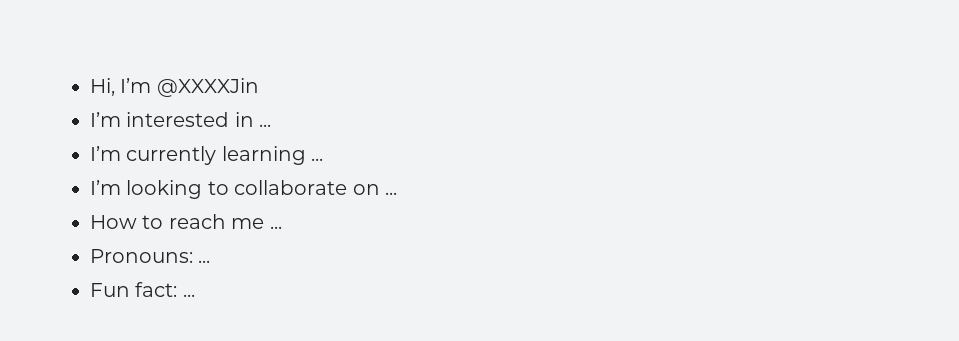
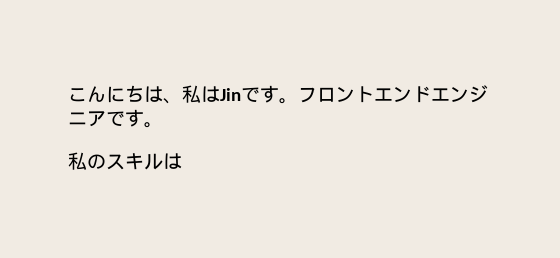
[90,78,259,97] [90,112,272,127] [90,146,324,165] [90,180,397,199] [90,214,282,229] [90,249,211,263] [90,282,195,297] Hi, I’m @XXXXJin // I’m interested in ... // I’m currently learning ... // I’m looking to collaborate on ... // How to reach me ... // Pronouns: ... // Fun fact: ... -> [68,85,488,104] [68,109,163,128] [68,152,182,170] こんにちは、私はJinです。フロントエンドエンジニアです。 // 私のスキルは

